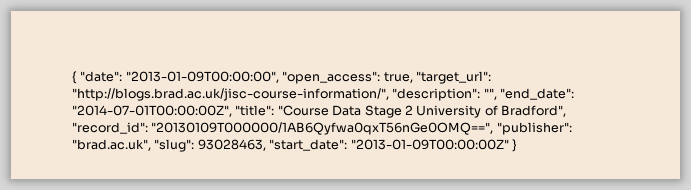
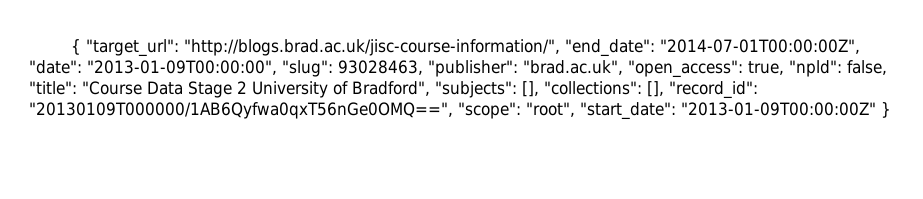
[80,71,491,84] [72,88,575,101] [72,105,232,117] "date": "2013-01-09T00:00:00", "open_access": true, "target_url": "http://blogs.brad.ac.uk/jisc-course-information/", "description": "", "end_date": "2014-07-01T00:00:00Z", -> [85,39,860,57] [29,60,887,78] "target_url": "http://blogs.brad.ac.uk/jisc-course-information/", "end_date": "2014-07-01T00:00:00Z", "date": "2013-01-09T00:00:00", "slug": 93028463, "publisher": "brad.ac.uk", "open_access": true, "npld": false,
[72,122,572,135] [72,139,266,152] "record_id": "20130109T000000/1AB6Qyfwa0qxT56nGe0OMQ==", "publisher": "brad.ac.uk", "slug": 93028463, -> [435,81,758,99] [29,102,575,119] "subjects": [], "collections": [], "record_id": "20130109T000000/1AB6Qyfwa0qxT56nGe0OMQ==", "scope": "root",

